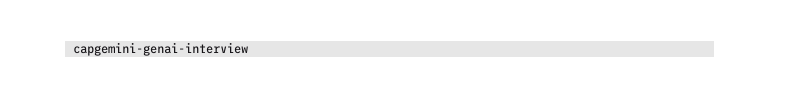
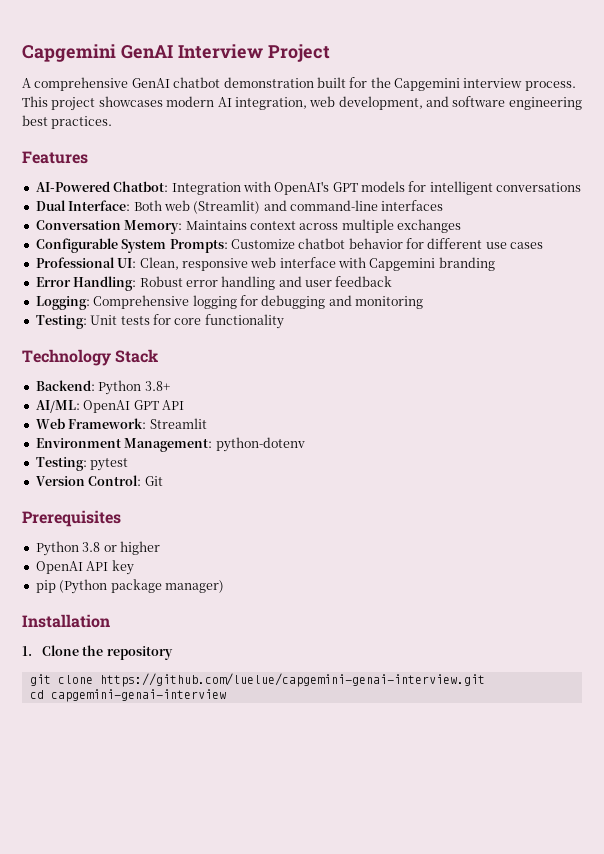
(73, 49) none -> [22,44,330,62] [22,77,576,91] [22,96,582,111] [22,115,113,129] [22,151,88,164] [35,181,582,195] [35,200,444,214] [35,219,461,234] [35,238,544,253] [35,257,495,271] [35,276,393,291] [35,295,423,310] [35,314,284,329] [22,349,159,366] [35,380,170,395] [35,400,184,413] [35,418,207,429] [35,437,305,452] [35,457,129,471] [35,475,163,486] [22,510,121,527] [35,541,160,556] [35,560,134,575] [35,579,224,594] [22,614,110,628] [22,645,173,660] [29,673,485,687] [29,690,44,699] Capgemini GenAI Interview Project // A comprehensive GenAI chatbot demonstration built for the Capgemini interview process. This project showcases modern AI integration, web development, and software engineering best practices. // Features // AI-Powered Chatbot: Integration with OpenAI's GPT models for intelligent conversations // Dual Interface: Both web (Streamlit) and command-line interfaces // Conversation Memory: Maintains context across multiple exchanges // Configurable System Prompts: Customize chatbot behavior for different use cases // Professional UI: Clean, responsive web interface with Capgemini branding // Error Handling: Robust error handling and user feedback // Logging: Comprehensive logging for debugging and monitoring // Testing: Unit tests for core functionality // Technology Stack // Backend: Python 3.8+ // AI/ML: OpenAI GPT API // Web Framework: Streamlit // Environment Management: python-dotenv // Testing: pytest // Version Control: Git // Prerequisites // Python 3.8 or higher // OpenAI API key // pip (Python package manager) // Installation // 1. Clone the repository // git clone https://github.com/luelue/capgemini-genai-interview.git // cd

